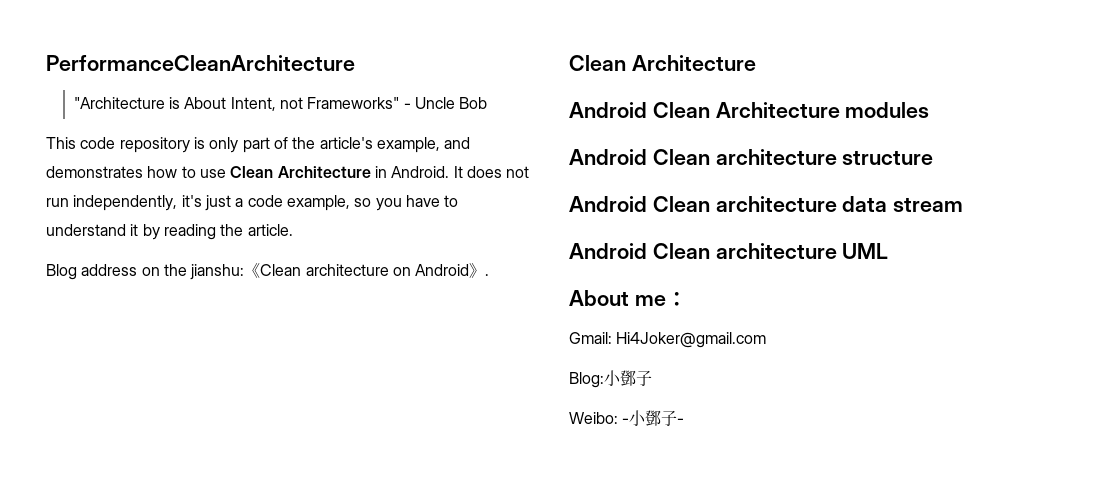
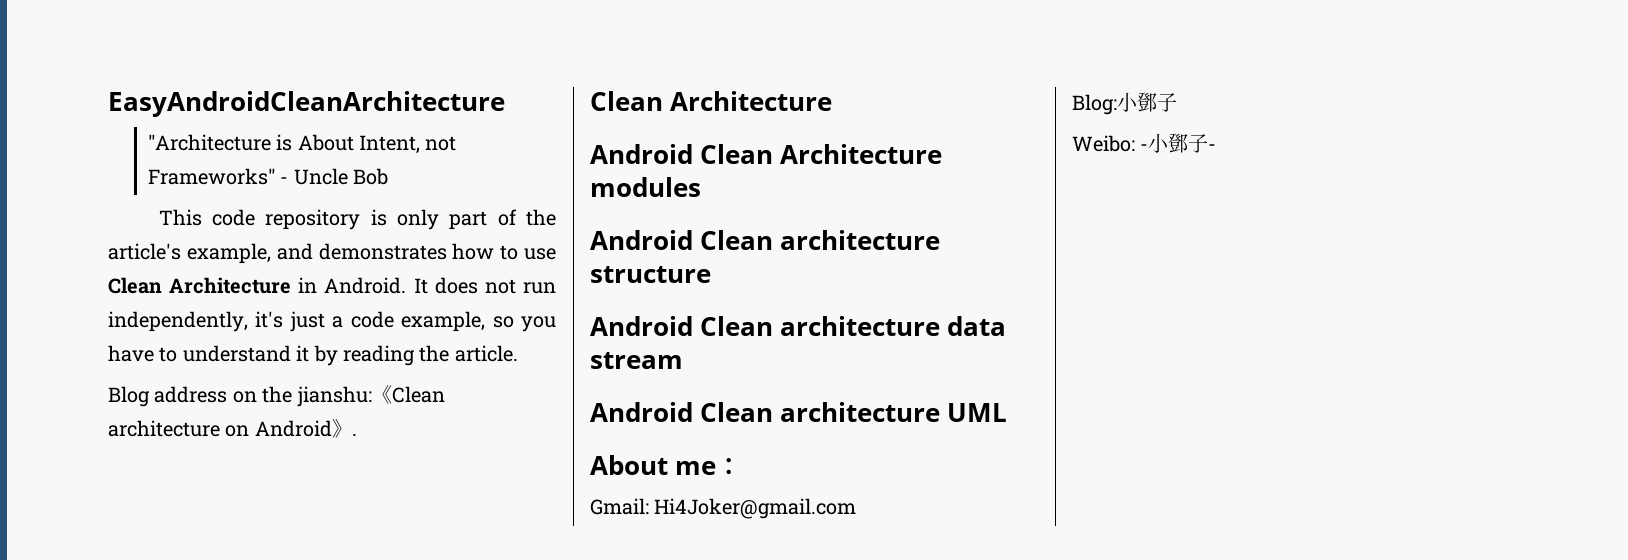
[46,55,355,71] PerformanceCleanArchitecture -> [108,91,505,117] EasyAndroidCleanArchitecture

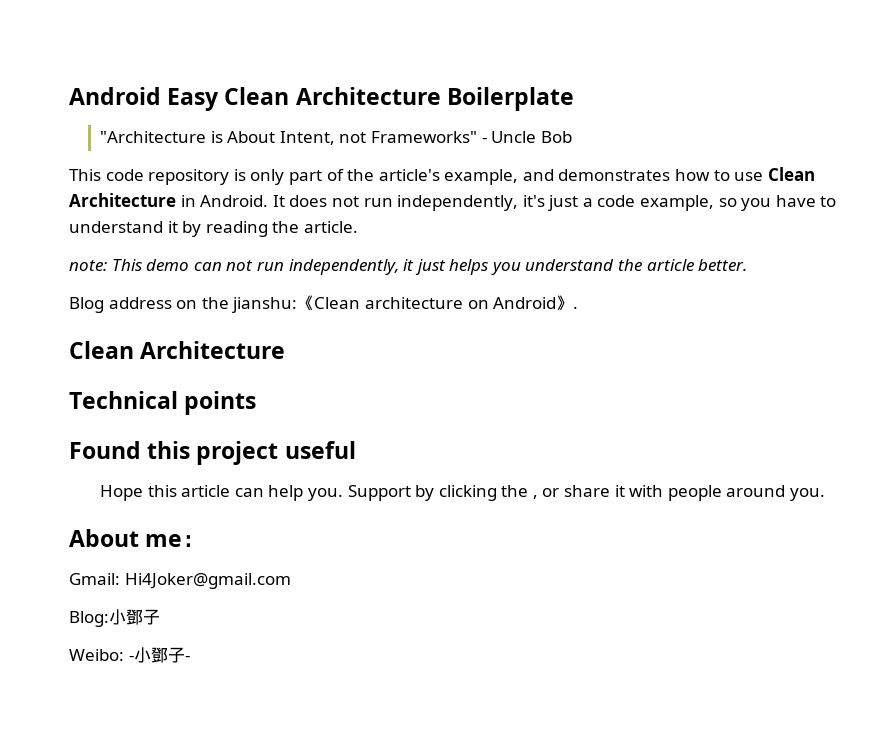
[108,91,505,117] EasyAndroidCleanArchitecture -> [69,87,574,111] Android Easy Clean Architecture Boilerplate
(518, 353) none -> [69,259,748,275] // note: This demo can not run independently, it just helps you understand the article better.
[590,144,942,164] [590,177,701,197] [590,230,940,250] [590,265,711,283] [590,316,1006,336] [590,351,683,369] [590,402,1007,422] Android Clean Architecture modules // Android Clean architecture structure // Android Clean architecture data stream // Android Clean architecture UML -> [69,391,257,415] [69,441,356,465] [99,485,826,501] Technical points // Found this project useful // Hope this article can help you. Support by clicking the , or share it with people around you.

